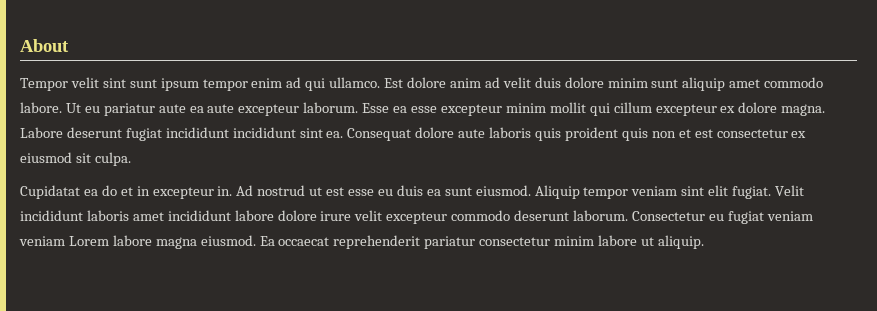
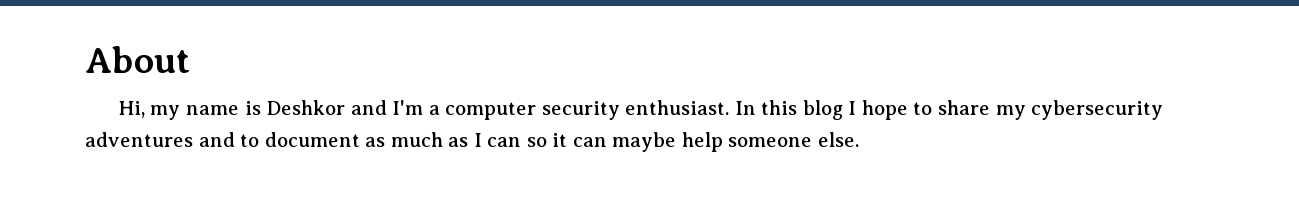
[20,77,824,91] [20,102,826,116] [20,127,807,141] [20,152,131,166] [20,185,805,199] [20,210,813,224] [19,235,704,249] Tempor velit sint sunt ipsum tempor enim ad qui ullamco. Est dolore anim ad velit duis dolore minim sunt aliquip amet commodo labore. Ut eu pariatur aute ea aute excepteur laborum. Esse ea esse excepteur minim mollit qui cillum excepteur ex dolore magna. Labore deserunt fugiat incididunt incididunt sint ea. Consequat dolore aute laboris quis proident quis non et est consectetur ex eiusmod sit culpa. // Cupidatat ea do et in excepteur in. Ad nostrud ut est esse eu duis ea sunt eiusmod. Aliquip tempor veniam sint elit fugiat. Velit incididunt laboris amet incididunt labore dolore irure velit excepteur commodo deserunt laborum. Consectetur eu fugiat veniam veniam Lorem labore magna eiusmod. Ea occaecat reprehenderit pariatur consectetur minim labore ut aliquip. -> [117,100,1164,120] [85,132,860,152] Hi, my name is Deshkor and I'm a computer security enthusiast. In this blog I hope to share my cybersecurity adventures and to document as much as I can so it can maybe help someone else.

